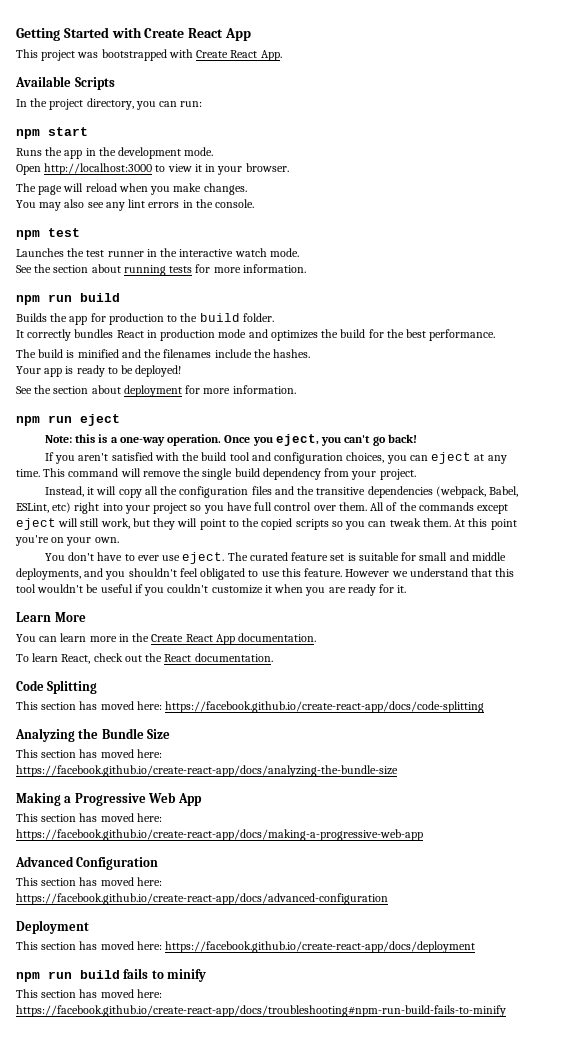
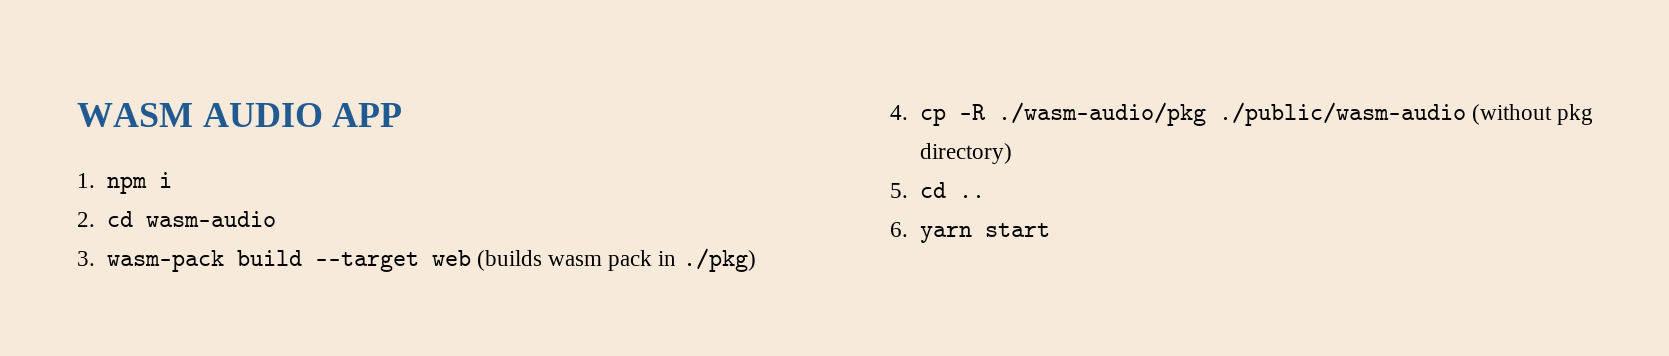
[16,27,251,41] [16,49,282,61] [15,76,115,90] [16,98,203,110] [16,127,88,139] [16,147,214,159] [16,163,289,175] [16,183,247,195] [16,199,255,211] [16,228,80,240] [16,248,299,257] [16,264,306,276] [16,293,120,305] [16,313,274,325] [16,329,496,341] [16,349,311,358] [16,365,182,377] [16,385,296,397] [16,414,120,426] [44,434,417,446] [44,452,507,464] [16,468,416,480] [44,486,519,498] [16,502,509,514] [16,518,517,530] [15,535,119,546] [44,552,506,564] [16,568,515,580] [16,584,407,596] [16,612,86,622] [16,633,317,645] [16,653,273,664] [16,680,98,694] [16,701,485,713] [15,728,171,742] [16,749,162,758] [16,765,398,777] [16,792,202,806] [16,813,162,822] [16,829,423,841] [15,856,159,870] [16,877,162,886] [16,893,388,905] [16,920,89,934] [16,941,476,953] [16,968,207,982] [16,989,162,998] [16,1005,506,1017] Getting Started with Create React App // This project was bootstrapped with Create React App. // Available Scripts // In the project directory, you can run: // npm start // Runs the app in the development mode. // Open http://localhost:3000 to view it in your browser. // The page will reload when you make changes. // You may also see any lint errors in the console. // npm test // Launches the test runner in the interactive watch mode. // See the section about running tests for more information. // npm run build // Builds the app for production to the build folder. // It correctly bundles React in production mode and optimizes the build for the best performance. // The build is minified and the filenames include the hashes. // Your app is ready to be deployed! // See the section about deployment for more information. // npm run eject // Note: this is a one-way operation. Once you eject, you can't go back! // If you aren't satisfied with the build tool and configuration choices, you can eject at any time. This command will remove the single build dependency from your project. // Instead, it will copy all the configuration files and the transitive dependencies (webpack, Babel, ESLint, etc) right into your project so you have full control over them. All of the commands except eject will still work, but they will point to the copied scripts so you can tweak them. At this point you're on your own. // You don't have to ever use eject. The curated feature set is suitable for small and middle deployments, and you shouldn't feel obligated to use this feature. However we understand that this tool wouldn't be useful if you couldn't customize it when you are ready for it. // Learn More // You can learn more in the Create React App documentation. // To learn React, check out the React documentation. // Code Splitting // This section has moved here: https://facebook.github.io/create-react-app/docs/code-splitting // Analyzing the Bundle Size // This section has moved here: https://facebook.github.io/create-react-app/docs/analyzing-the-bundle-size // Making a Progressive Web App // This section has moved here: https://facebook.github.io/create-react-app/docs/making-a-progressive-web-app // Advanced Configuration // This section has moved here: https://facebook.github.io/create-react-app/docs/advanced-configuration // Deployment // This section has moved here: https://facebook.github.io/create-react-app/docs/deployment // npm run build fails to minify // This section has moved here: https://facebook.github.io/create-react-app/docs/troubleshooting#npm-run-build-fails-to-minify -> [77,103,403,127] [77,172,172,194] [77,211,276,227] [77,248,756,272] [890,102,1593,126] [919,143,1012,164] [890,182,985,198] [890,222,1050,243] WASM AUDIO APP // 1. npm i // 2. cd wasm-audio // 3. wasm-pack build --target web (builds wasm pack in ./pkg) // 4. cp -R ./wasm-audio/pkg ./public/wasm-audio (without pkg directory) // 5. cd .. // 6. yarn start

